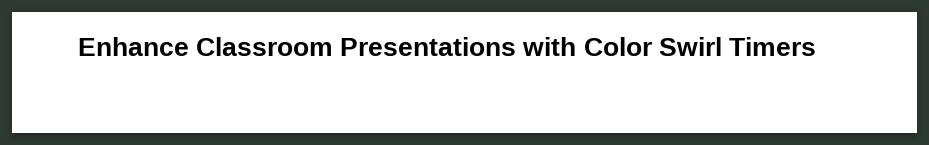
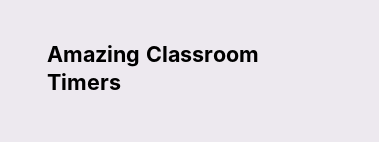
[78,37,722,56] Enhance Classroom Presentations with Color Swirl -> [47,45,259,67] Amazing Classroom

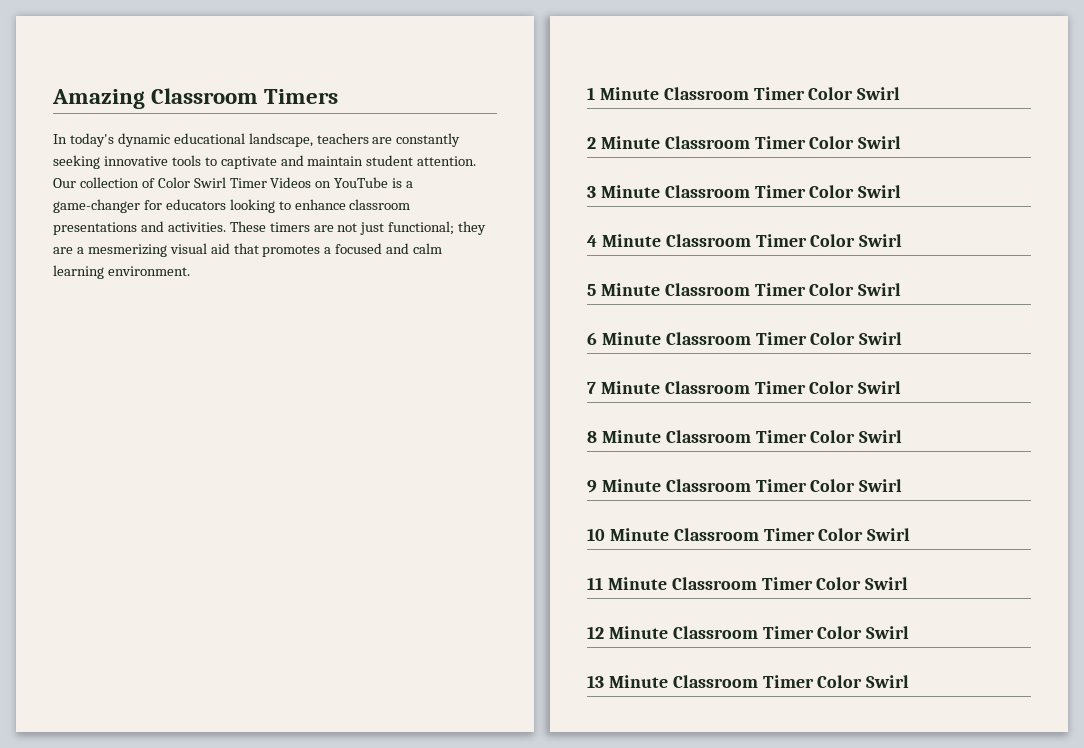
(121, 81) none -> [53,133,461,147] [53,155,477,169] [53,177,414,188] [53,199,411,213] [53,221,487,235] [53,243,443,257] [53,265,190,279] [587,87,901,100] [587,136,902,149] [587,185,902,198] [587,234,903,247] [587,283,902,296] [587,332,903,345] [587,381,902,394] [587,430,903,443] [587,479,903,493] [587,528,911,541] [587,577,909,590] [587,626,910,639] [587,675,910,688] // In today's dynamic educational landscape, teachers are constantly seeking innovative tools to captivate and maintain student attention. Our collection of Color Swirl Timer Videos on YouTube is a game-changer for educators looking to enhance classroom presentations and activities. These timers are not just functional; they are a mesmerizing visual aid that promotes a focused and calm learning environment. // 1 Minute Classroom Timer Color Swirl // 2 Minute Classroom Timer Color Swirl // 3 Minute Classroom Timer Color Swirl // 4 Minute Classroom Timer Color Swirl // 5 Minute Classroom Timer Color Swirl // 6 Minute Classroom Timer Color Swirl // 7 Minute Classroom Timer Color Swirl // 8 Minute Classroom Timer Color Swirl // 9 Minute Classroom Timer Color Swirl // 10 Minute Classroom Timer Color Swirl // 11 Minute Classroom Timer Color Swirl // 12 Minute Classroom Timer Color Swirl // 13 Minute Classroom Timer Color Swirl

